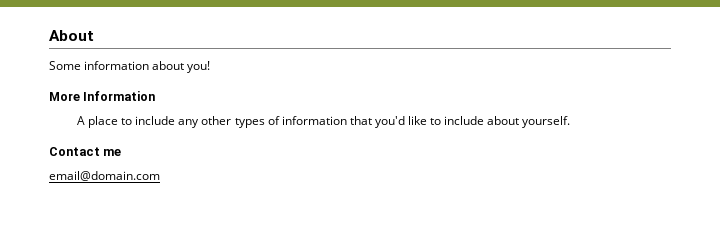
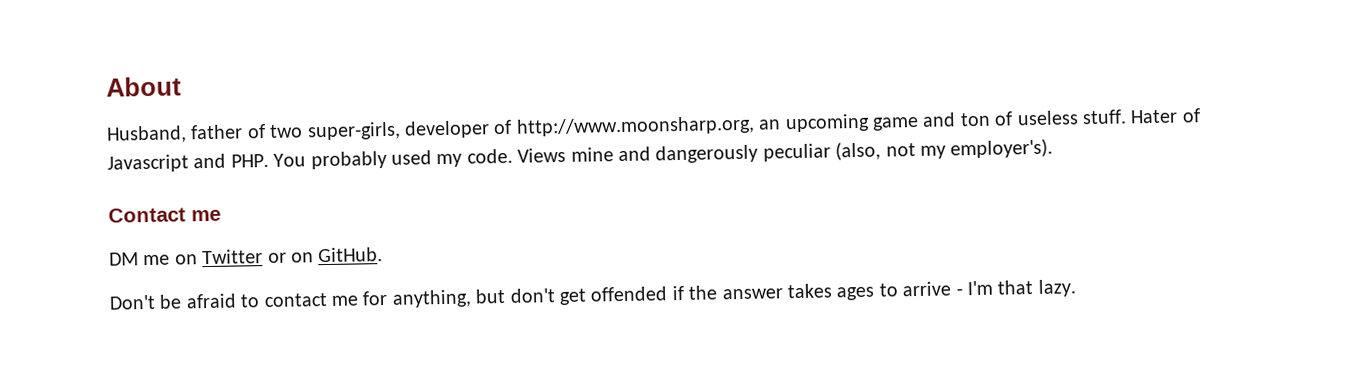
[49,61,211,73] [49,91,156,101] [76,116,571,128] [49,147,122,156] [49,171,160,181] Some information about you! // More Information // A place to include any other types of information that you'd like to include about yourself. // Contact me // email@domain.com -> [106,108,1201,144] [107,138,1054,173] [108,207,221,223] [109,247,384,266] [109,279,1076,310] Husband, father of two super-girls, developer of http://www.moonsharp.org, an upcoming game and ton of useless stuff. Hater of Javascript and PHP. You probably used my code. Views mine and dangerously peculiar (also, not my employer's). // Contact me // DM me on Twitter or on GitHub. // Don't be afraid to contact me for anything, but don't get offended if the answer takes ages to arrive - I'm that lazy.

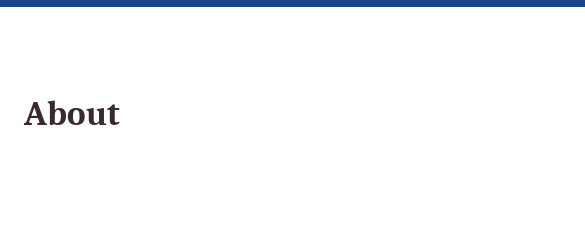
[106,108,1201,144] [107,138,1054,173] [108,207,221,223] [109,247,384,266] [109,279,1076,310] // Husband, father of two super-girls, developer of http://www.moonsharp.org, an upcoming game and ton of useless stuff. Hater of Javascript and PHP. You probably used my code. Views mine and dangerously peculiar (also, not my employer's). // Contact me // DM me on Twitter or on GitHub. // Don't be afraid to contact me for anything, but don't get offended if the answer takes ages to arrive - I'm that lazy. -> (120, 112) none

